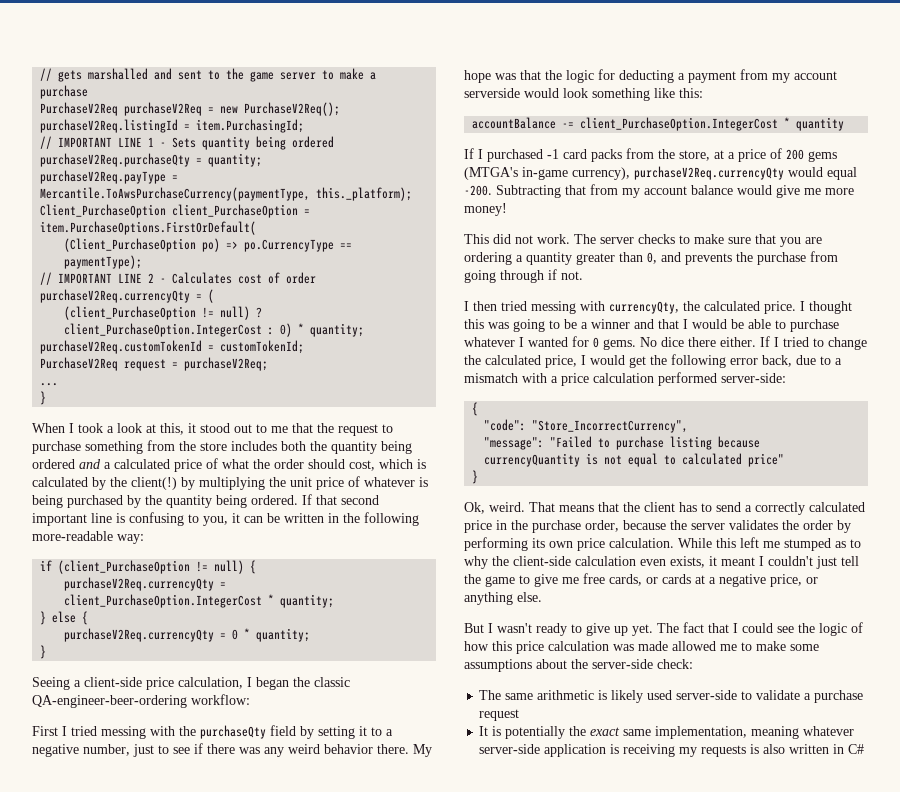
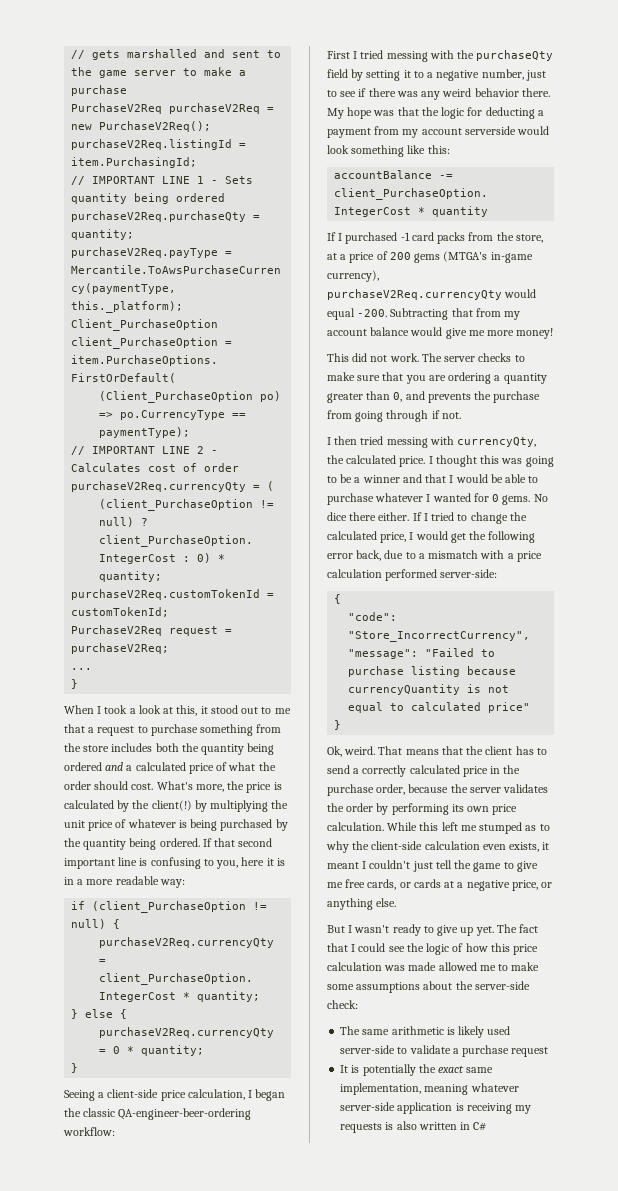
[317,423,334,433] the -> [88,727,95,733] a
[349,459,413,471] cost, which -> [131,781,272,793] cost. What's more, the price
[232,512,419,526] [32,531,113,541] it can be written in the following more-readable -> [241,857,285,866] [64,876,159,885] here it is in a more readable

